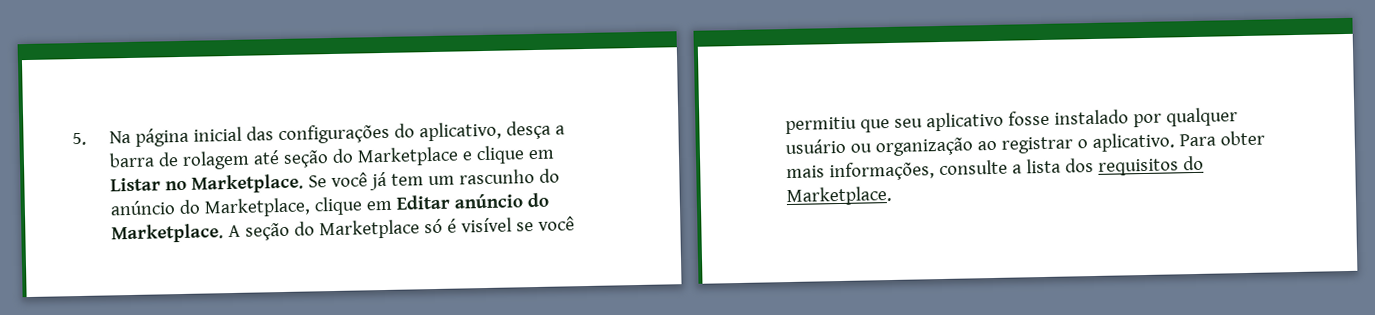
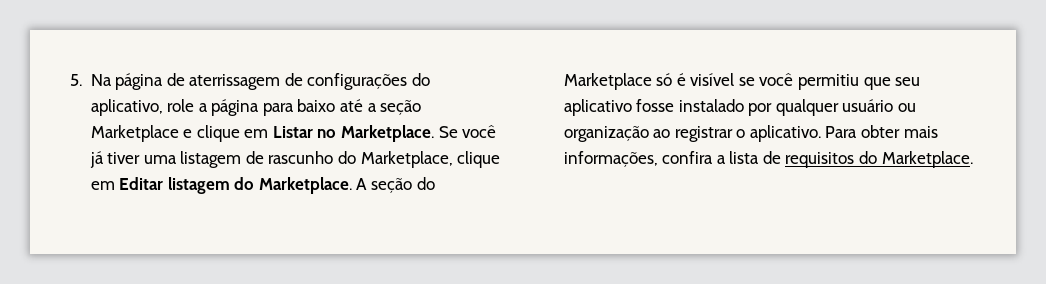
[192,120,565,145] [108,148,354,170] inicial das configurações do aplicativo, desça a barra de rolagem até seção do -> [166,73,431,90] [90,99,422,116] de aterrissagem de configurações do aplicativo, role a página para baixo até a seção
[390,168,560,186] [109,200,176,216] tem um rascunho do anúncio -> [107,151,334,168] tiver uma listagem de rascunho
[453,193,523,209] anúncio -> [167,177,230,194] listagem
[938,159,1008,176] consulte -> [662,151,714,164] confira
[1064,158,1094,173] dos -> [762,151,781,164] de

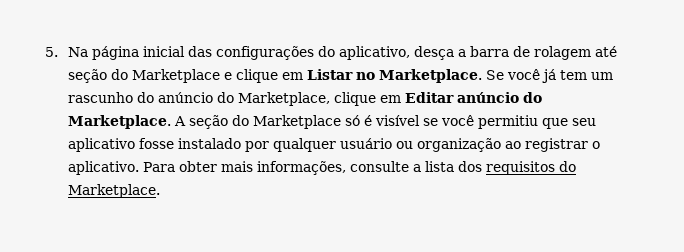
[166,73,431,90] [90,99,422,116] de aterrissagem de configurações do aplicativo, role a página para baixo até a seção -> [143,46,618,60] [68,69,129,83] inicial das configurações do aplicativo, desça a barra de rolagem até seção do
[107,151,334,168] tiver uma listagem de rascunho -> [560,70,614,80] [68,92,214,103] tem um rascunho do anúncio
[167,177,230,194] listagem -> [457,92,520,103] anúncio
[662,151,714,164] confira -> [350,161,410,172] consulte
[762,151,781,164] de -> [458,161,483,172] dos

